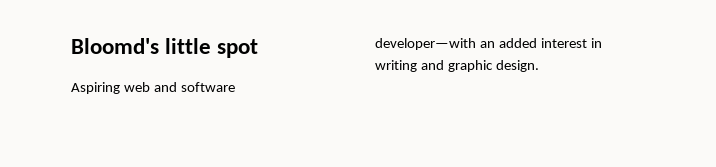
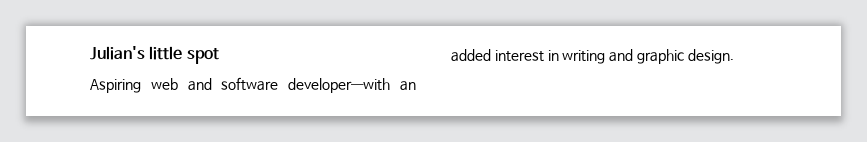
[71,38,159,54] Bloomd's -> [90,46,145,60] Julian's

